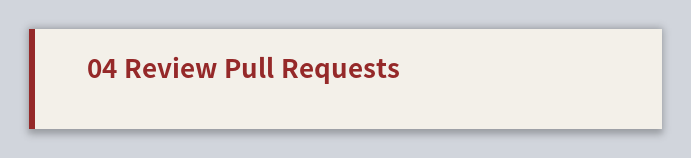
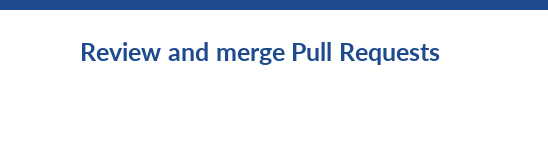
[87,56,218,78] 04 Review -> [80,42,285,65] Review and merge

